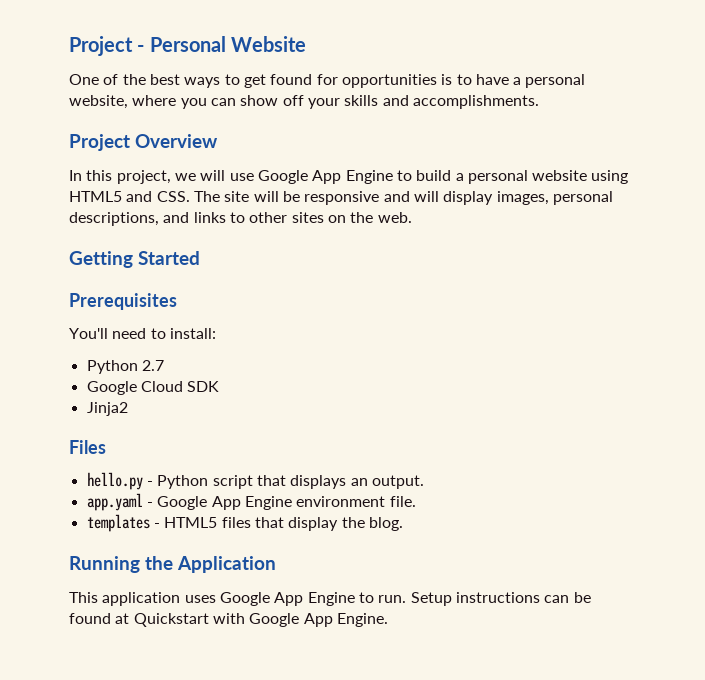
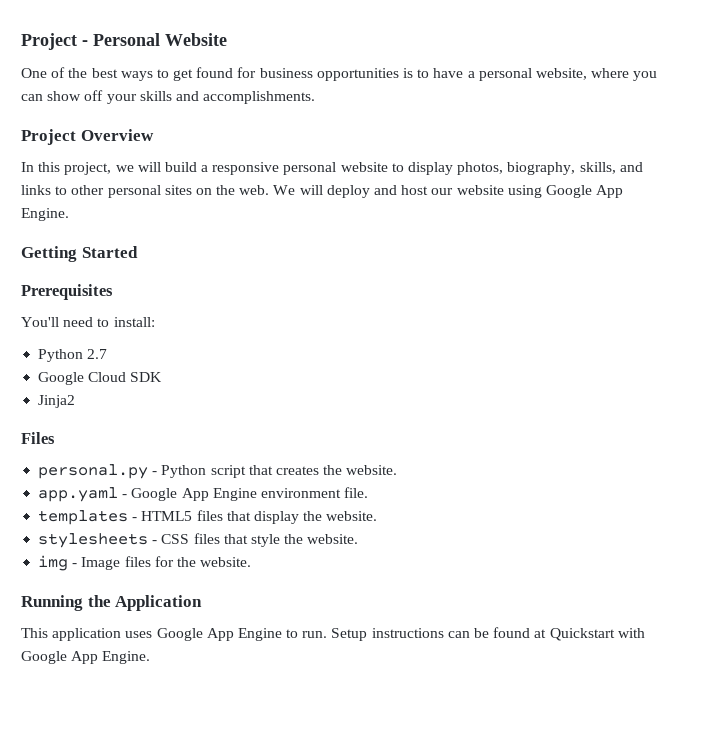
(338, 79) none -> [259,68,313,78] business
[229,170,412,184] use Google App Engine to -> (161, 167) none
(464, 177) none -> [212,162,280,175] responsive
[591,170,629,184] [69,191,613,205] [69,212,159,226] using HTML5 and CSS. The site will be responsive and will display images, personal descriptions, -> [391,162,616,175] to display photos, biography, skills,
(288, 217) none -> [107,185,161,198] personal
(412, 217) none -> [273,185,624,198] [21,208,69,221] We will deploy and host our website using Google App Engine.
[86,472,143,490] hello.py -> [38,464,149,479] personal.py
[290,475,424,489] displays an output. -> [275,465,398,475] creates the website.
[368,517,403,531] blog. -> [326,511,378,521] [38,533,359,548] [38,555,252,571] website. // stylesheets - CSS files that style the website. // img - Image files for the website.

